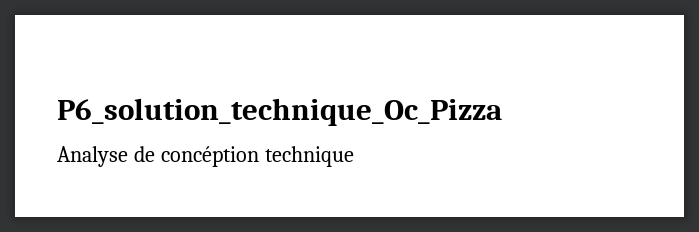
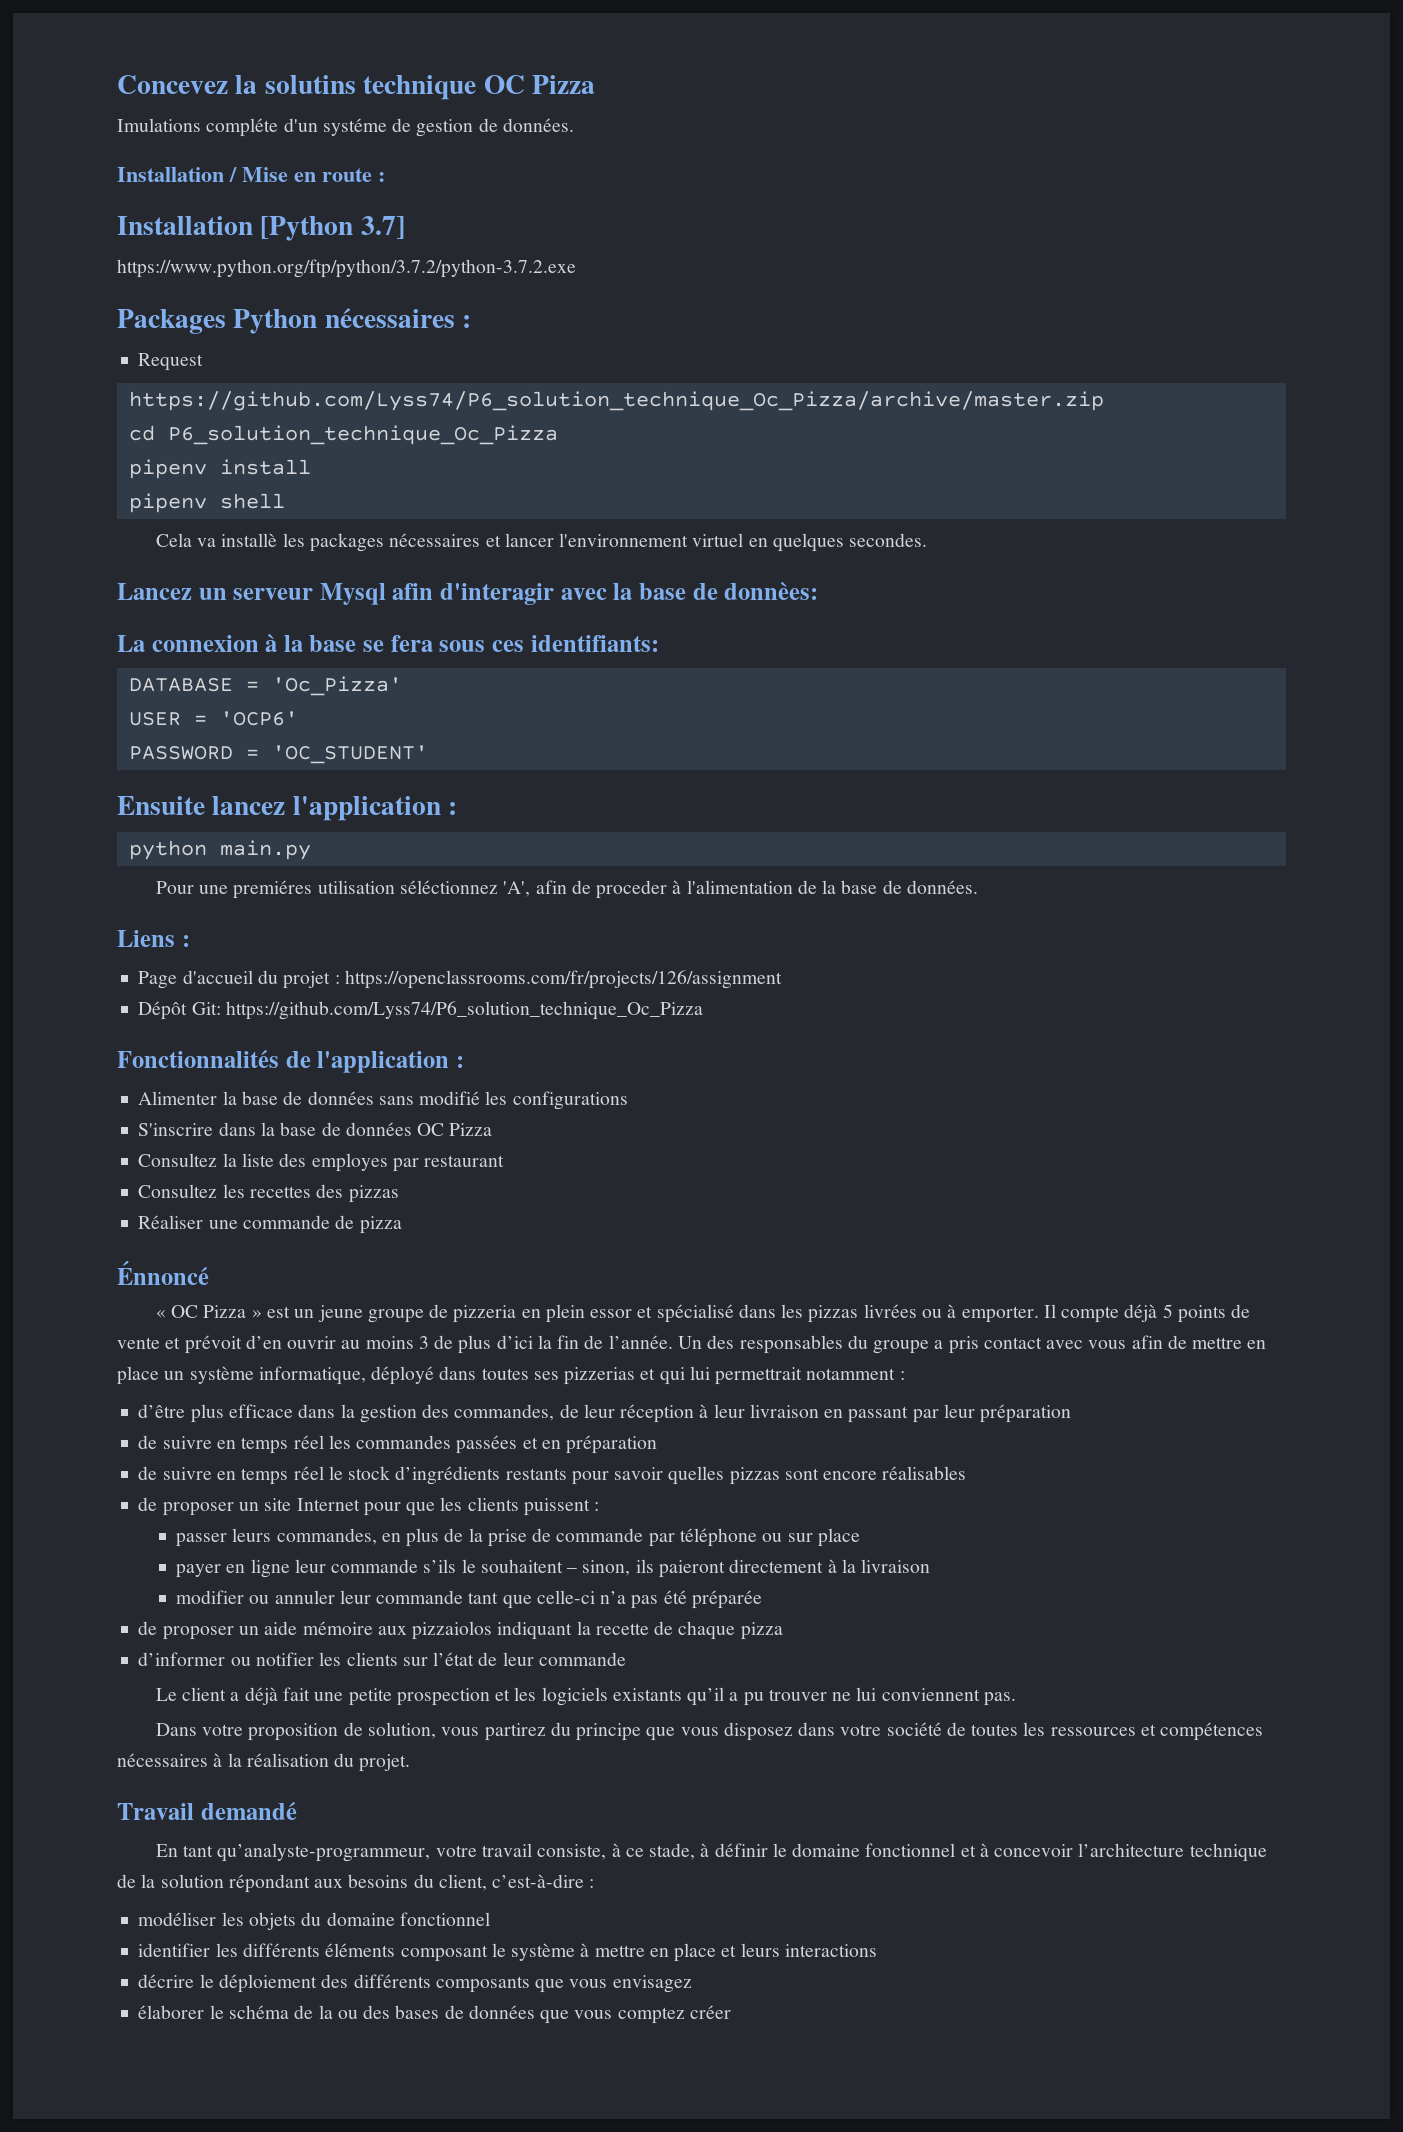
[57,98,502,126] [57,146,354,167] P6_solution_technique_Oc_Pizza // Analyse de concéption technique -> [117,75,596,100] [117,118,574,137] [117,167,385,182] [117,216,405,241] [117,259,576,278] [117,308,472,334] [138,353,204,371] [128,391,1104,411] [128,425,558,445] [128,459,311,479] [128,493,285,513] [155,533,928,552] [117,582,819,605] [117,634,659,652] [128,676,402,696] [128,711,298,726] [128,745,428,764] [117,796,458,821] [128,840,311,860] [155,880,978,899] [117,930,190,947] [138,970,782,989] [138,1001,703,1020] [117,1050,464,1073] [138,1091,628,1110] [138,1122,493,1136] [138,1153,505,1172] [138,1184,399,1203] [138,1215,402,1234] [117,1260,209,1285] [155,1304,1251,1323] [117,1335,1267,1354] [117,1366,905,1385] [138,1404,1072,1423] [138,1435,658,1454] [138,1466,967,1485] [138,1497,600,1516] [176,1528,860,1547] [176,1559,931,1578] [176,1590,762,1609] [138,1621,783,1640] [138,1652,626,1666] [155,1687,1016,1706] [155,1722,1264,1741] [117,1753,411,1772] [117,1802,297,1820] [155,1843,1267,1862] [117,1874,595,1893] [138,1912,490,1930] [138,1943,877,1962] [138,1974,692,1993] [138,2005,731,2024] Concevez la solutins technique OC Pizza // Imulations compléte d'un systéme de gestion de données. // Installation / Mise en route : // Installation [Python 3.7] // https://www.python.org/ftp/python/3.7.2/python-3.7.2.exe // Packages Python nécessaires : // Request // https://github.com/Lyss74/P6_solution_technique_Oc_Pizza/archive/master.zip // cd P6_solution_technique_Oc_Pizza // pipenv install // pipenv shell // Cela va installè les packages nécessaires et lancer l'environnement virtuel en quelques secondes. // Lancez un serveur Mysql afin d'interagir avec la base de donnèes: // La connexion à la base se fera sous ces identifiants: // DATABASE = 'Oc_Pizza' // USER = 'OCP6' // PASSWORD = 'OC_STUDENT' // Ensuite lancez l'application : // python main.py // Pour une premiéres utilisation séléctionnez 'A', afin de proceder à l'alimentation de la base de données. // Liens : // Page d'accueil du projet : https://openclassrooms.com/fr/projects/126/assignment // Dépôt Git: https://github.com/Lyss74/P6_solution_technique_Oc_Pizza // Fonctionnalités de l'application : // Alimenter la base de données sans modifié les configurations // S'inscrire dans la base de données OC Pizza // Consultez la liste des employes par restaurant // Consultez les recettes des pizzas // Réaliser une commande de pizza // Énnoncé // « OC Pizza » est un jeune groupe de pizzeria en plein essor et spécialisé dans les pizzas livrées ou à emporter. Il compte déjà 5 points de vente et prévoit d’en ouvrir au moins 3 de plus d’ici la fin de l’année. Un des responsables du groupe a pris contact avec vous afin de mettre en place un système informatique, déployé dans toutes ses pizzerias et qui lui permettrait notamment : // d’être plus efficace dans la gestion des commandes, de leur réception à leur livraison en passant par leur préparation // de suivre en temps réel les commandes passées et en préparation // de suivre en temps réel le stock d’ingrédients restants pour savoir quelles pizzas sont encore réalisables // de proposer un site Internet pour que les clients puissent : // passer leurs commandes, en plus de la prise de commande par téléphone ou sur place // payer en ligne leur commande s’ils le souhaitent – sinon, ils paieront directement à la livraison // modifier ou annuler leur commande tant que celle-ci n’a pas été préparée // de proposer un aide mémoire aux pizzaiolos indiquant la recette de chaque pizza // d’informer ou notifier les clients sur l’état de leur commande // Le client a déjà fait une petite prospection et les logiciels existants qu’il a pu trouver ne lui conviennent pas. // Dans votre proposition de solution, vous partirez du principe que vous disposez dans votre société de toutes les ressources et compétences nécessaires à la réalisation du projet. // Travail demandé // En tant qu’analyste-programmeur, votre travail consiste, à ce stade, à définir le domaine fonctionnel et à concevoir l’architecture technique de la solution répondant aux besoins du client, c’est-à-dire : // modéliser les objets du domaine fonctionnel // identifier les différents éléments composant le système à mettre en place et leurs interactions // décrire le déploiement des différents composants que vous envisagez // élaborer le schéma de la ou des bases de données que vous comptez créer

